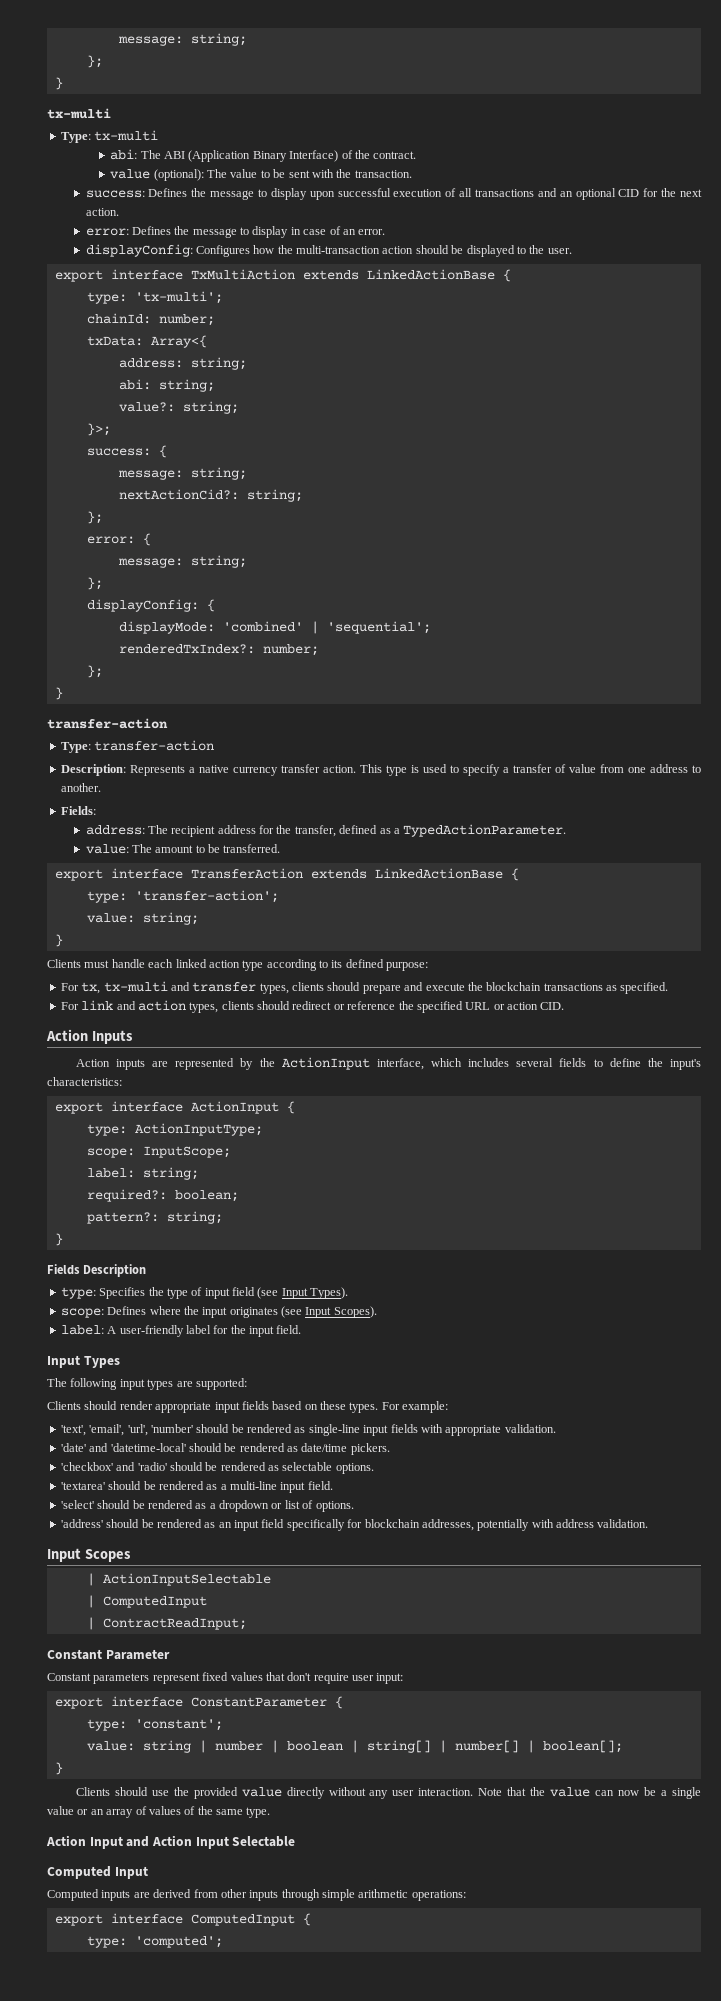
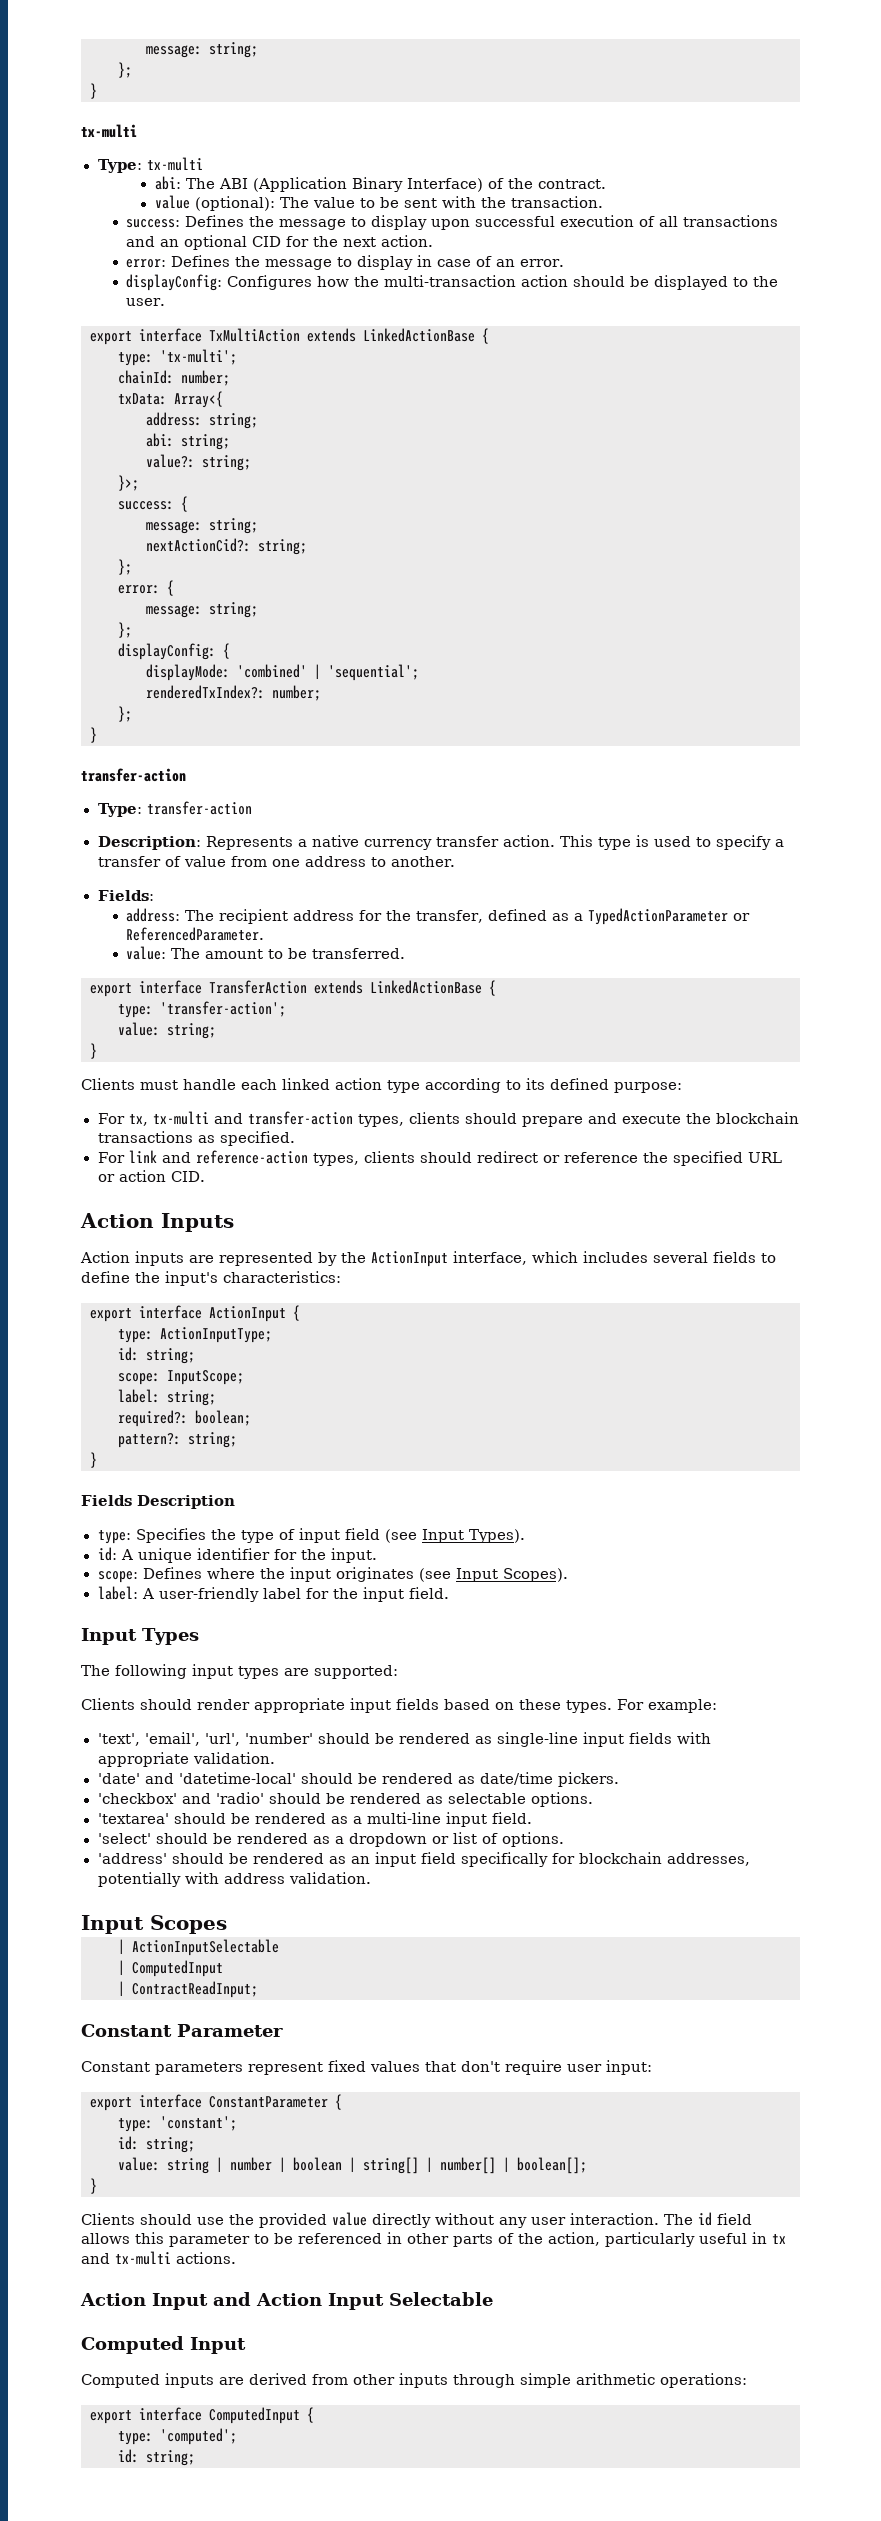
[403,824,567,837] TypedActionParameter. -> [588,908,751,925] [126,927,265,941] TypedActionParameter or ReferencedParameter.
[192,982,257,992] transfer -> [247,1111,353,1125] transfer-action
[137,1000,186,1011] action -> [195,1150,308,1164] reference-action
(263, 1129) none -> [118,1347,195,1364] // id: string;
(349, 1293) none -> [97,1547,377,1563] // id: A unique identifier for the input.
(223, 1725) none -> [118,2136,195,2153] // id: string;
[478,1787,702,1799] [47,1806,271,1818] Note that the value can now be a single value or an array of values of the same type. -> [664,2212,752,2226] [81,2232,786,2247] [81,2251,236,2265] The id field allows this parameter to be referenced in other parts of the action, particularly useful in tx and tx-multi actions.
(223, 1942) none -> [118,2449,195,2466] // id: string;

